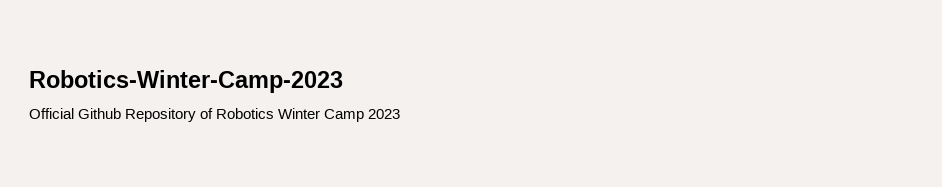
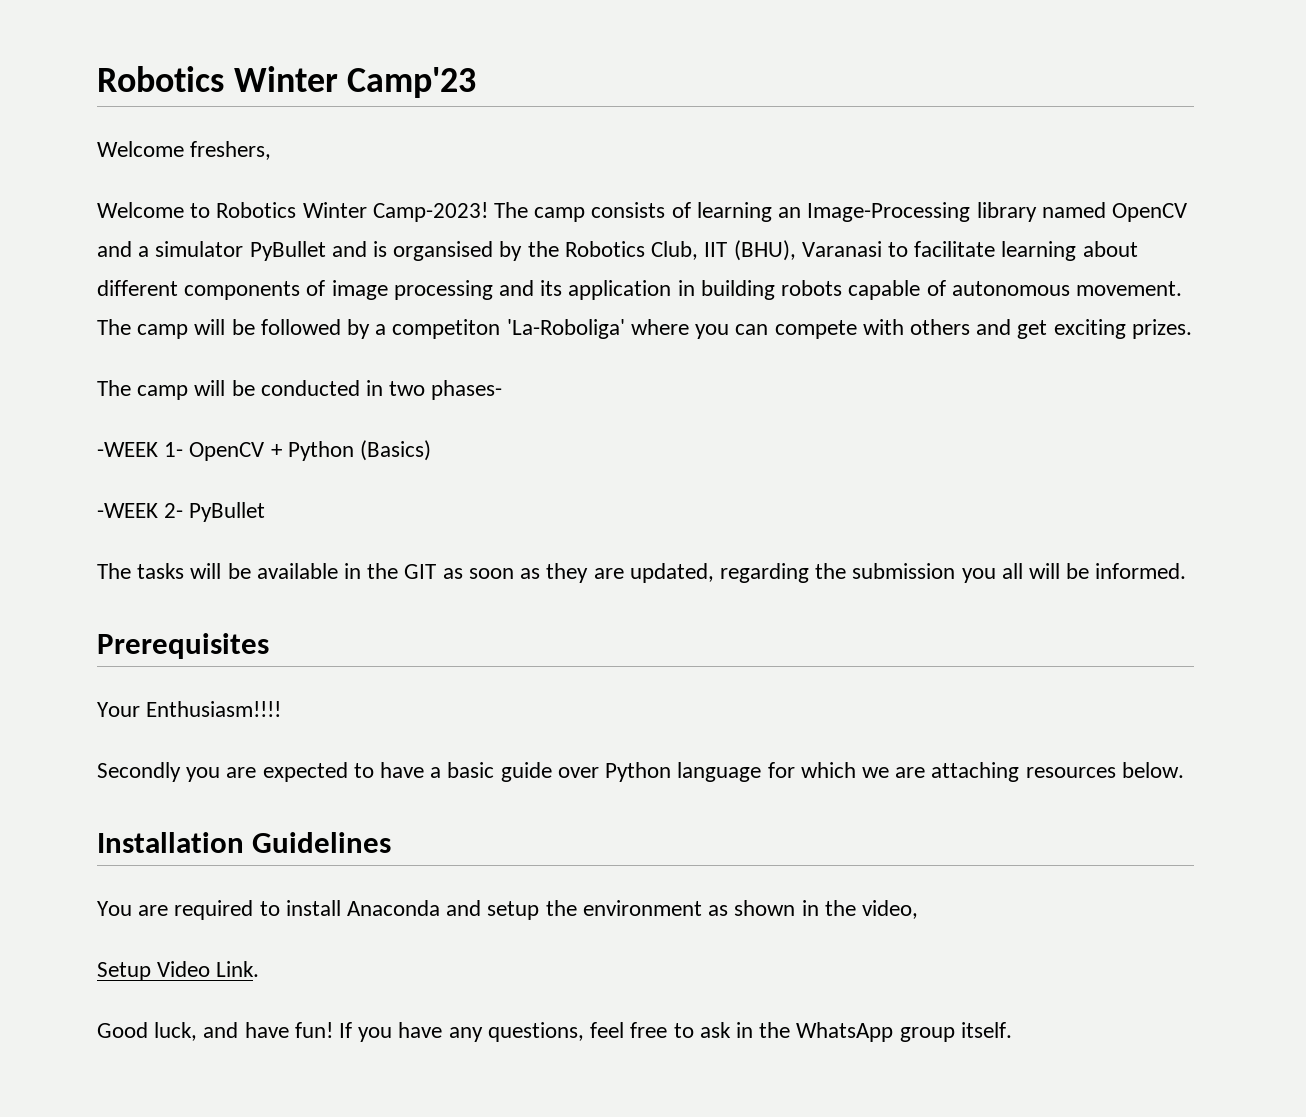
[29,70,343,93] [29,108,401,122] Robotics-Winter-Camp-2023 // Official Github Repository of Robotics Winter Camp 2023 -> [97,66,477,98] [97,141,272,160] [97,202,1187,222] [97,240,1138,261] [97,280,1182,300] [97,319,1192,339] [97,380,503,400] [97,440,432,461] [97,502,266,522] [97,563,1187,583] [97,633,269,659] [97,701,282,717] [97,762,1184,782] [97,832,392,853] [97,900,918,920] [97,961,260,981] [97,1022,1012,1042] Robotics Winter Camp'23 // Welcome freshers, // Welcome to Robotics Winter Camp-2023! The camp consists of learning an Image-Processing library named OpenCV and a simulator PyBullet and is organsised by the Robotics Club, IIT (BHU), Varanasi to facilitate learning about different components of image processing and its application in building robots capable of autonomous movement. The camp will be followed by a competiton 'La-Roboliga' where you can compete with others and get exciting prizes. // The camp will be conducted in two phases- // -WEEK 1- OpenCV + Python (Basics) // -WEEK 2- PyBullet // The tasks will be available in the GIT as soon as they are updated, regarding the submission you all will be informed. // Prerequisites // Your Enthusiasm!!!! // Secondly you are expected to have a basic guide over Python language for which we are attaching resources below. // Installation Guidelines // You are required to install Anaconda and setup the environment as shown in the video, // Setup Video Link. // Good luck, and have fun! If you have any questions, feel free to ask in the WhatsApp group itself.

